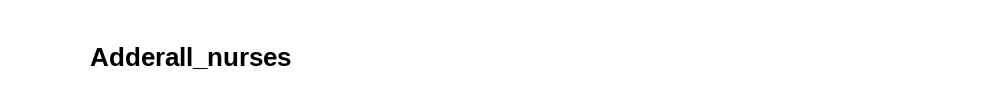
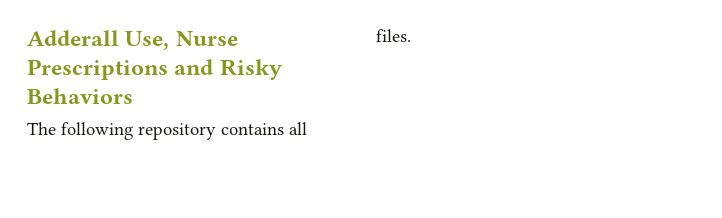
[90,47,291,69] Adderall_nurses -> [27,30,238,50] [27,59,283,80] [27,88,133,104] [27,122,307,140] [376,29,411,42] Adderall Use, Nurse Prescriptions and Risky Behaviors // The following repository contains all files.

